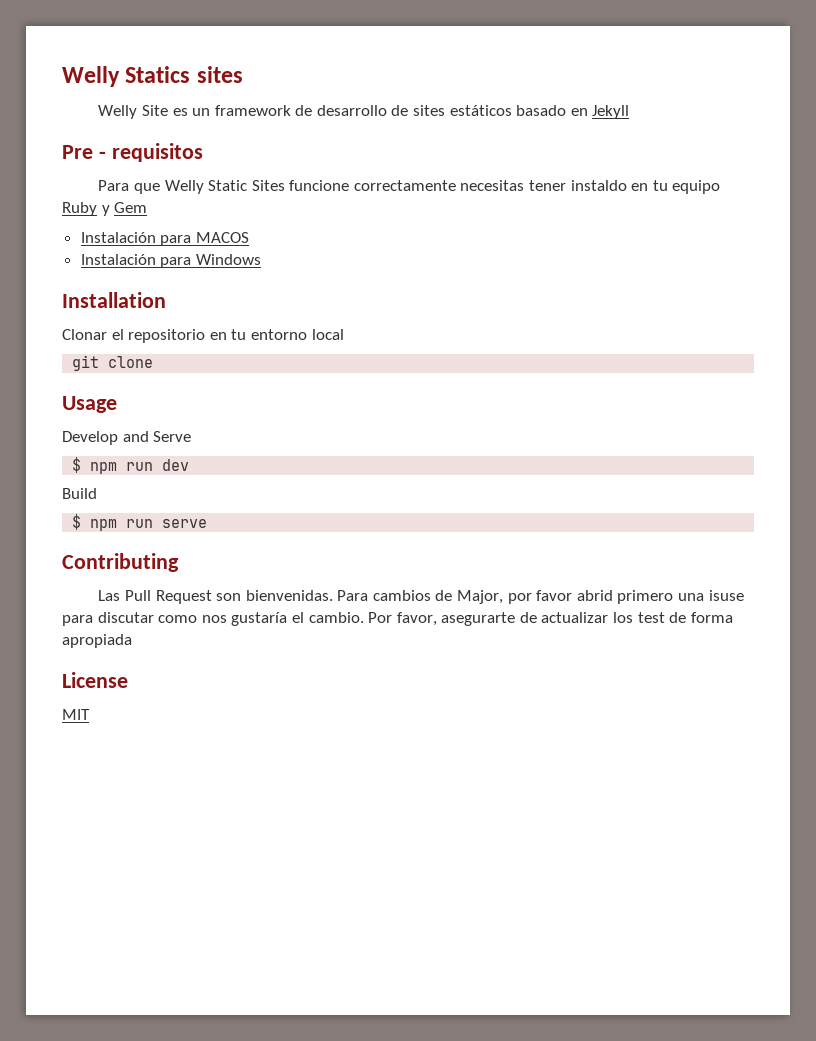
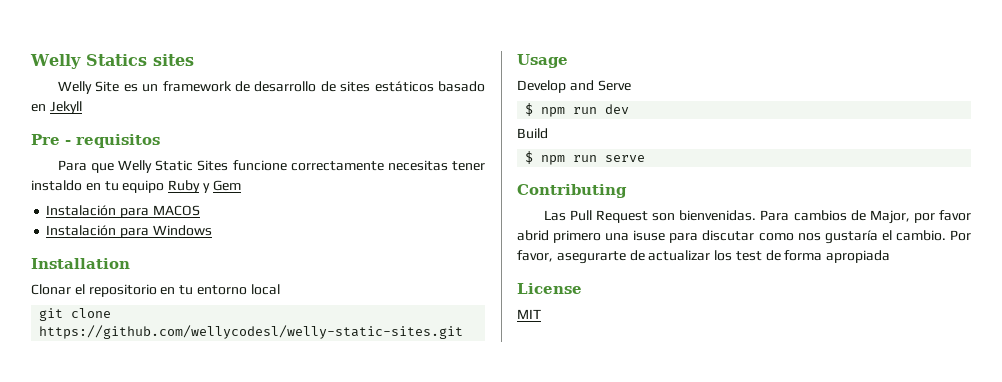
(154, 362) none -> [39,325,464,339] https://github.com/wellycodesl/welly-static-sites.git

